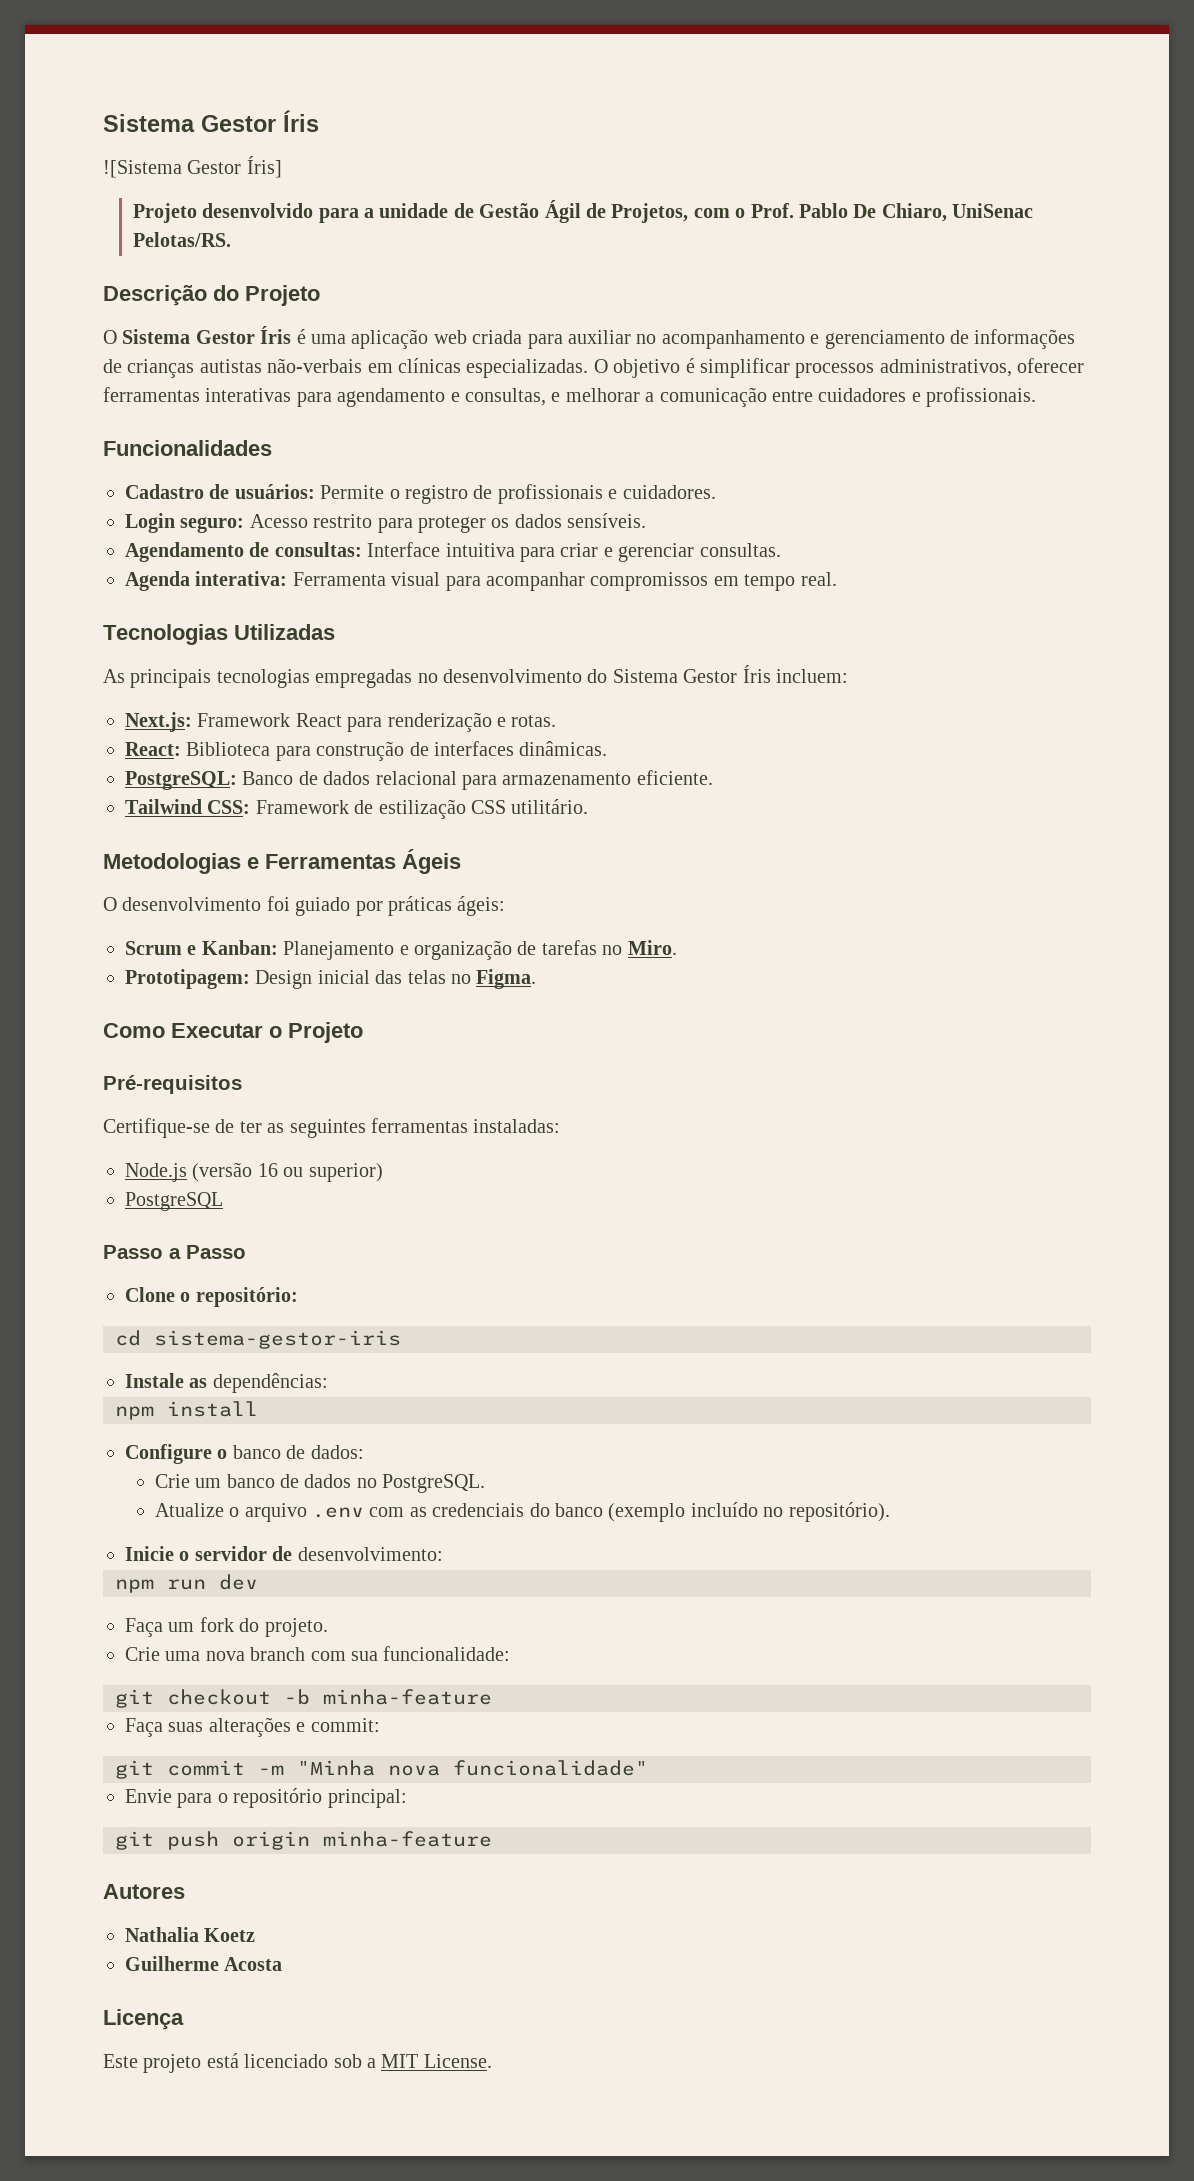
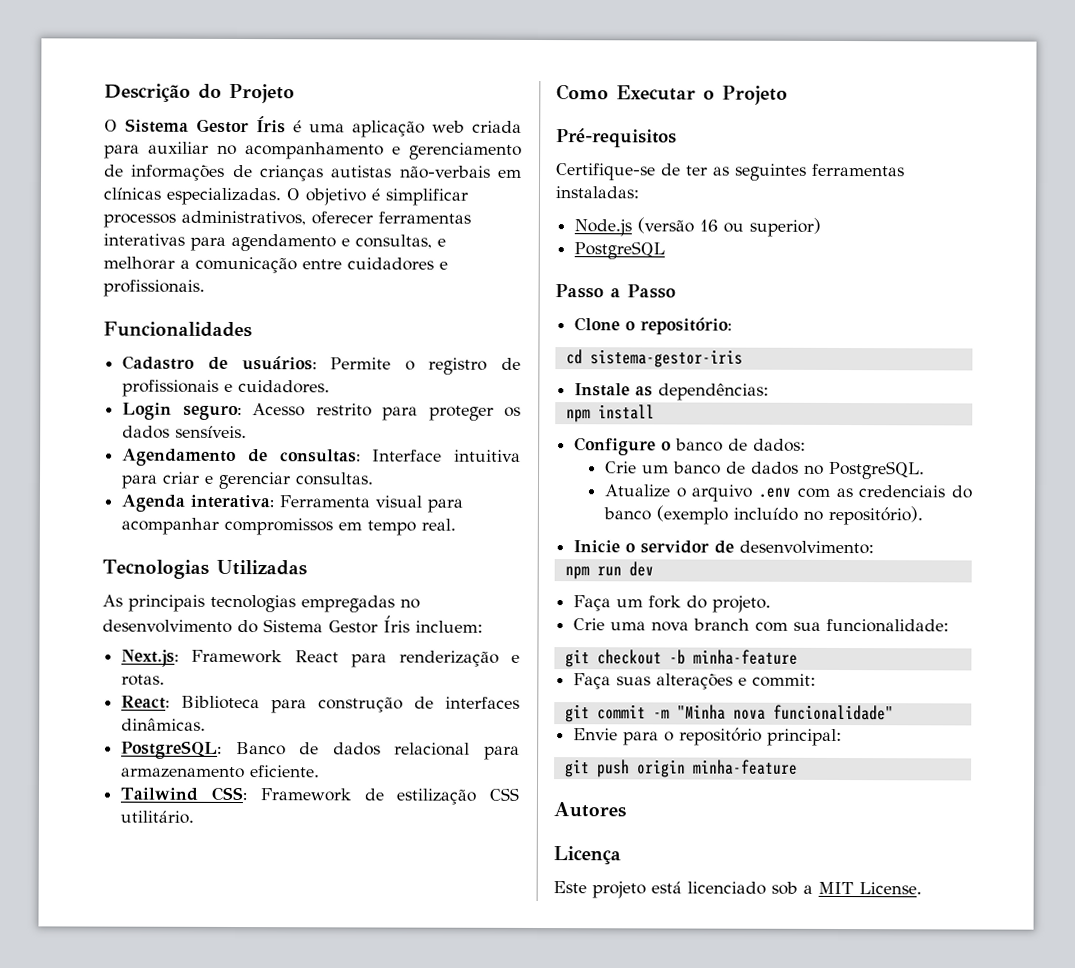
[103,110,319,132] [103,156,282,178] [132,200,1034,223] [132,232,231,247] Sistema Gestor Íris // ![Sistema Gestor Íris] // Projeto desenvolvido para a unidade de Gestão Ágil de Projetos, com o Prof. Pablo De Chiaro, UniSenac Pelotas/RS. // -> (104, 92) none
[103,849,461,874] [103,896,506,916] [125,940,677,960] [125,969,537,989] // Metodologias e Ferramentas Ágeis // O desenvolvimento foi guiado por práticas ágeis: // Scrum e Kanban: Planejamento e organização de tarefas no Miro. // Prototipagem: Design inicial das telas no Figma. -> (195, 817) none
[125,1927,256,1942] [125,1956,283,1971] // Nathalia Koetz // Guilherme Acosta -> (626, 810) none

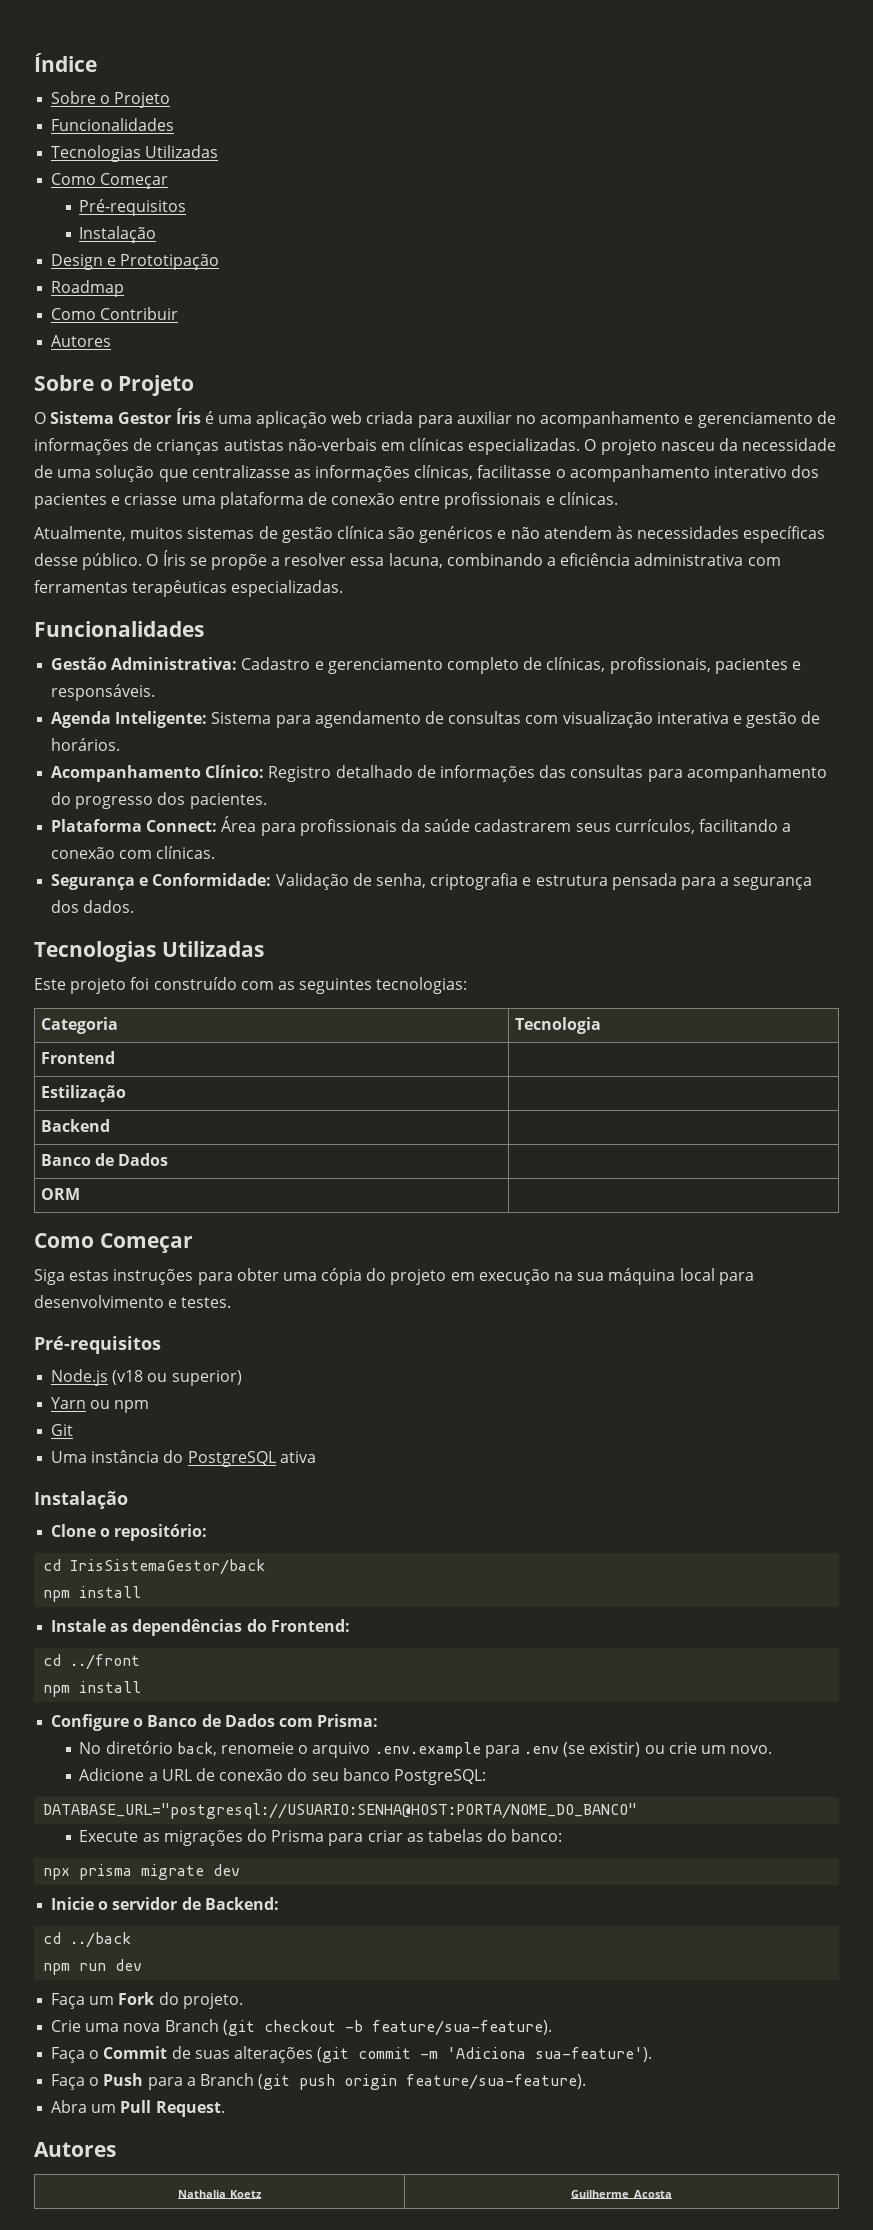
[104,83,222,102] Descrição do -> [34,53,97,72] [51,91,171,108] [51,118,175,131] [51,145,219,162] [51,173,169,189] [79,199,187,216] [79,226,157,243] [51,254,220,270] [51,280,125,297] [51,307,179,320] [51,335,112,347] [34,375,113,391] Índice // Sobre o Projeto // Funcionalidades // Tecnologias Utilizadas // Como Começar // Pré-requisitos // Instalação // Design e Prototipação // Roadmap // Como Contribuir // Autores // Sobre o
[305,188,468,206] [103,210,471,228] [103,233,446,252] [103,256,448,274] [103,279,205,297] [103,321,252,338] [122,355,521,375] [122,379,331,397] [122,402,521,421] [122,425,248,439] [122,448,521,467] [121,471,375,490] [121,494,464,513] [121,517,457,536] [102,559,307,579] [102,594,420,613] [102,615,483,634] [121,649,520,668] [121,674,166,686] [121,695,520,714] [121,717,207,731] [121,740,520,760] [121,765,321,779] [120,786,519,805] [120,810,195,824] [556,84,788,105] [556,128,677,148] [556,163,905,181] [555,186,639,199] objetivo é simplificar processos administrativos, oferecer ferramentas interativas para agendamento e consultas, e melhorar a comunicação entre cuidadores e profissionais. // Funcionalidades // Cadastro de usuários: Permite o registro de profissionais e cuidadores. // Login seguro: Acesso restrito para proteger os dados sensíveis. // Agendamento de consultas: Interface intuitiva para criar e gerenciar consultas. // Agenda interativa: Ferramenta visual para acompanhar compromissos em tempo real. // Tecnologias Utilizadas // As principais tecnologias empregadas no desenvolvimento do Sistema Gestor Íris incluem: // Next.js: Framework React para renderização e rotas. // React: Biblioteca para construção de interfaces dinâmicas. // PostgreSQL: Banco de dados relacional para armazenamento eficiente. // Tailwind CSS: Framework de estilização CSS utilitário. // Como Executar o Projeto // Pré-requisitos // Certifique-se de ter as seguintes ferramentas instaladas: -> [600,438,837,455] [34,465,820,482] [34,492,618,509] [34,526,826,543] [34,550,781,570] [34,580,344,597] [34,621,204,637] [51,657,801,674] [51,684,156,701] [51,711,821,728] [51,738,121,751] [51,765,827,782] [51,792,267,809] [51,816,792,836] [51,846,216,859] [51,873,813,890] [51,900,135,913] [34,941,264,962] [34,977,468,994] [40,1017,118,1034] [514,1017,601,1034] [40,1051,115,1064] [40,1085,126,1102] [40,1119,110,1132] [40,1153,169,1166] [40,1188,80,1200] [34,1233,193,1253] [34,1268,754,1285] [34,1295,232,1308] [34,1336,161,1354] projeto nasceu da necessidade de uma solução que centralizasse as informações clínicas, facilitasse o acompanhamento interativo dos pacientes e criasse uma plataforma de conexão entre profissionais e clínicas. // Atualmente, muitos sistemas de gestão clínica são genéricos e não atendem às necessidades específicas desse público. O Íris se propõe a resolver essa lacuna, combinando a eficiência administrativa com ferramentas terapêuticas especializadas. // Funcionalidades // Gestão Administrativa: Cadastro e gerenciamento completo de clínicas, profissionais, pacientes e responsáveis. // Agenda Inteligente: Sistema para agendamento de consultas com visualização interativa e gestão de horários. // Acompanhamento Clínico: Registro detalhado de informações das consultas para acompanhamento do progresso dos pacientes. // Plataforma Connect: Área para profissionais da saúde cadastrarem seus currículos, facilitando a conexão com clínicas. // Segurança e Conformidade: Validação de senha, criptografia e estrutura pensada para a segurança dos dados. // Tecnologias Utilizadas // Este projeto foi construído com as seguintes tecnologias: // Categoria | Tecnologia // Frontend | // Estilização | // Backend | // Banco de Dados | // ORM | // Como Começar // Siga estas instruções para obter uma cópia do projeto em execução na sua máquina local para desenvolvimento e testes. // Pré-requisitos
[637,217,719,234] (versão 16 -> [112,1370,144,1385] (v18
[574,241,666,260] [555,284,676,299] PostgreSQL // Passo a Passo -> [51,1397,150,1413] [51,1424,74,1436] [51,1450,316,1467] [34,1491,128,1509] Yarn ou npm // Git // Uma instância do PostgreSQL ativa // Instalação
[589,349,743,368] sistema-gestor-iris -> [70,1559,266,1575] [43,1586,142,1602] IrisSistemaGestor/back // npm install
[658,383,770,401] dependências: -> [132,1619,350,1636] [43,1654,141,1670] dependências do Frontend: // cd ../front
[675,438,807,452] [604,460,925,480] [603,484,973,502] [602,505,923,526] banco de dados: // Crie um banco de dados no PostgreSQL. // Atualize o arquivo .env com as credenciais do banco (exemplo incluído no repositório). -> [147,1714,379,1727] [79,1741,773,1758] [79,1768,486,1785] [43,1803,638,1819] [79,1829,563,1846] [43,1864,241,1880] Banco de Dados com Prisma: // No diretório back, renomeie o arquivo .env.example para .env (se existir) ou crie um novo. // Adicione a URL de conexão do seu banco PostgreSQL: // DATABASE_URL="postgresql://USUARIO:SENHA@HOST:PORTA/NOME_DO_BANCO" // Execute as migrações do Prisma para criar as tabelas do banco: // npx prisma migrate dev
[739,540,875,555] desenvolvimento: -> [204,1897,279,1910] [43,1932,132,1948] Backend: // cd ../back
[648,595,682,609] fork -> [118,1992,155,2005] Fork
[693,618,950,633] [564,649,590,668] branch com sua funcionalidade: // git -> [164,2019,255,2036] Branch (git
[692,649,798,665] [573,673,817,690] [564,704,894,723] [573,727,843,747] [564,759,798,778] [553,802,626,818] [553,846,621,865] [553,881,922,899] minha-feature // Faça suas alterações e commit: // git commit -m "Minha nova funcionalidade" // Envie para o repositório principal: // git push origin minha-feature // Autores // Licença // Este projeto está licenciado sob a MIT License. -> [371,2020,552,2036] [51,2046,653,2063] [51,2073,587,2090] [51,2100,225,2117] [34,2142,116,2157] [177,2190,263,2198] [571,2190,672,2198] feature/sua-feature). // Faça o Commit de suas alterações (git commit -m 'Adiciona sua-feature'). // Faça o Push para a Branch (git push origin feature/sua-feature). // Abra um Pull Request. // Autores // Nathalia Koetz | Guilherme Acosta

